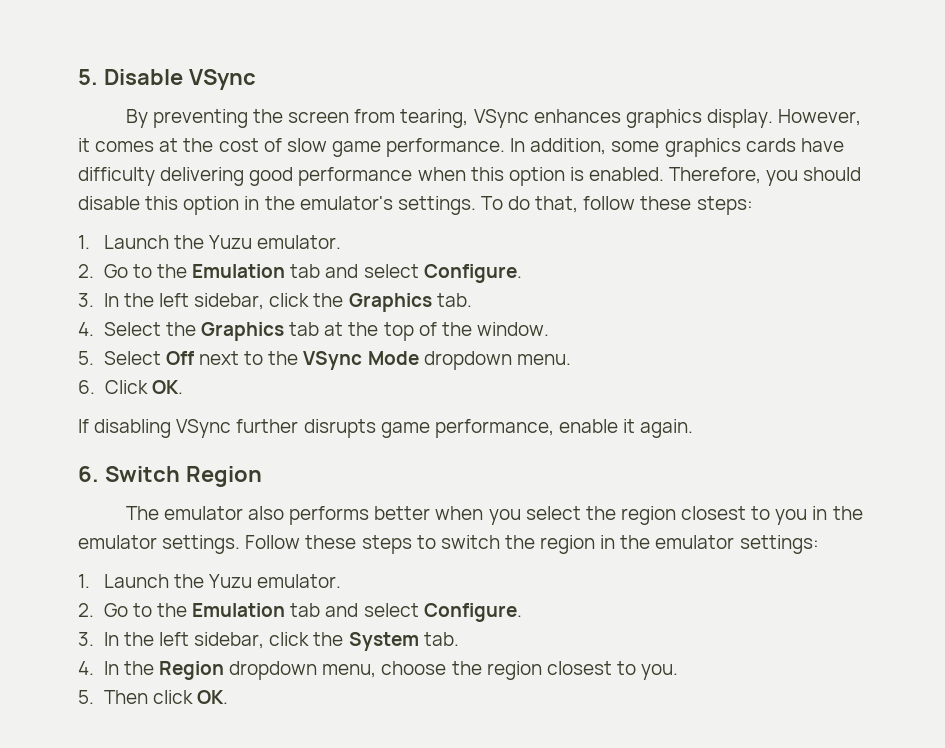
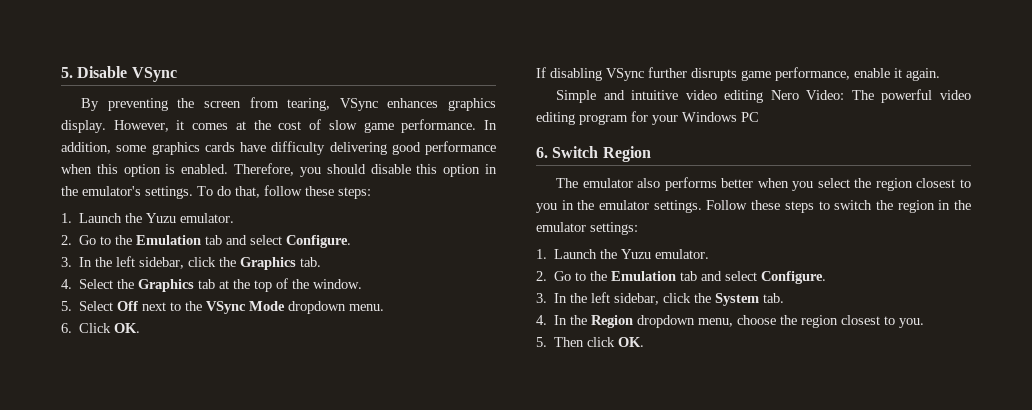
(694, 428) none -> [556,89,972,103] [536,111,759,125] // Simple and intuitive video editing Nero Video: The powerful video editing program for your Windows PC

